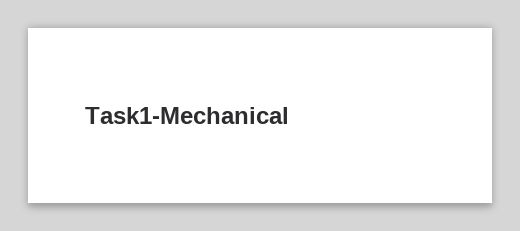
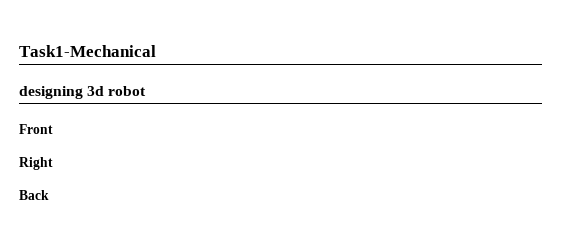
(289, 115) none -> [19,86,147,99] [19,124,53,134] [19,157,53,170] [19,190,49,200] // designing 3d robot // Front // Right // Back

